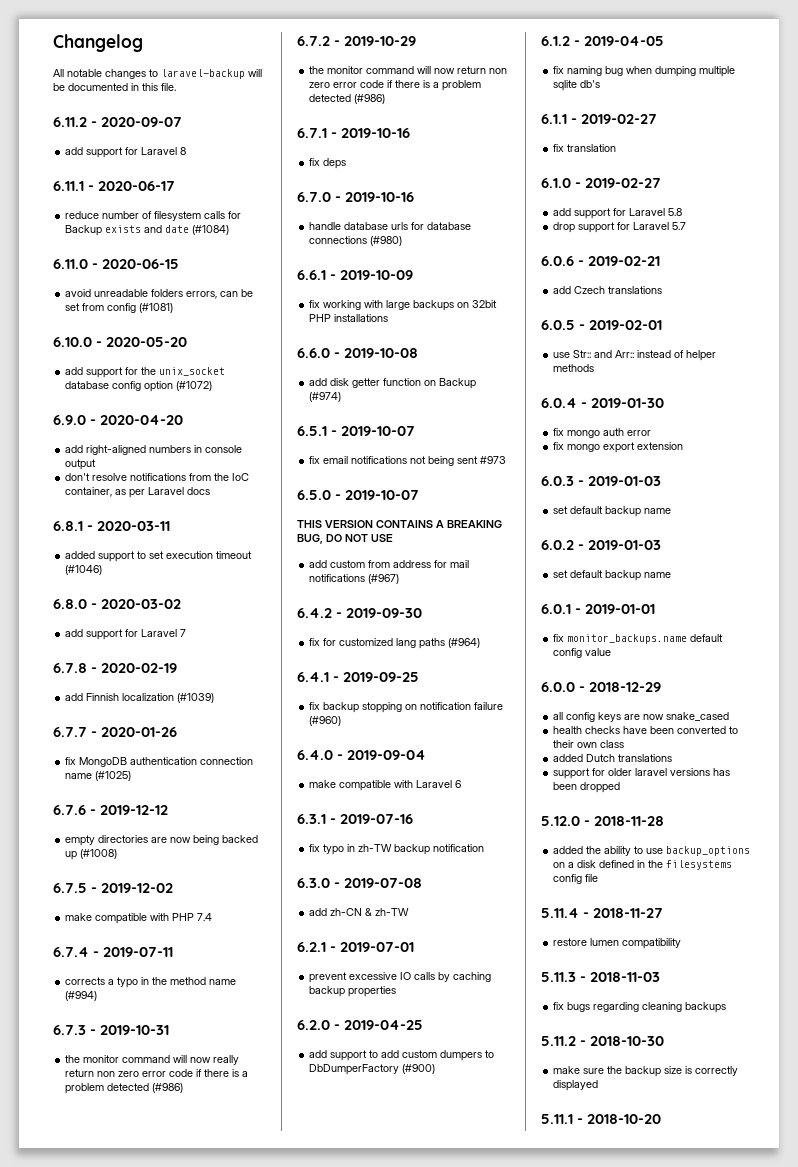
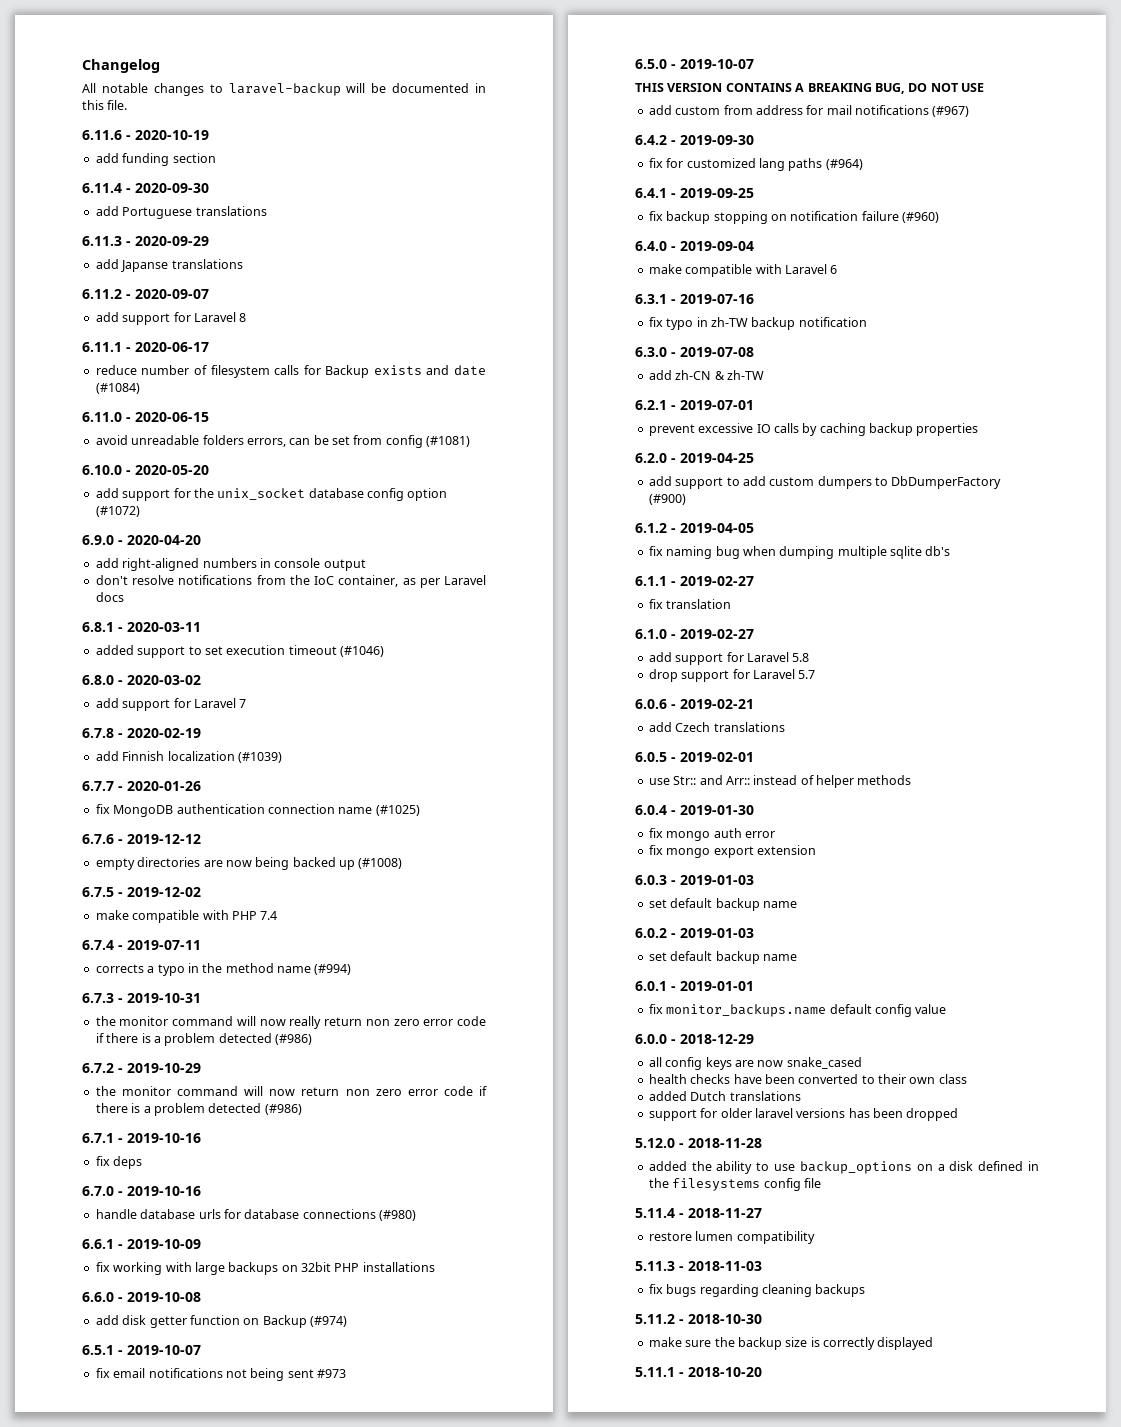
(176, 87) none -> [82,130,209,140] [95,153,216,166] [82,183,209,193] [95,206,267,219] [82,236,209,246] [95,259,243,272] // 6.11.6 - 2020-10-19 // add funding section // 6.11.4 - 2020-09-30 // add Portuguese translations // 6.11.3 - 2020-09-29 // add Japanse translations

